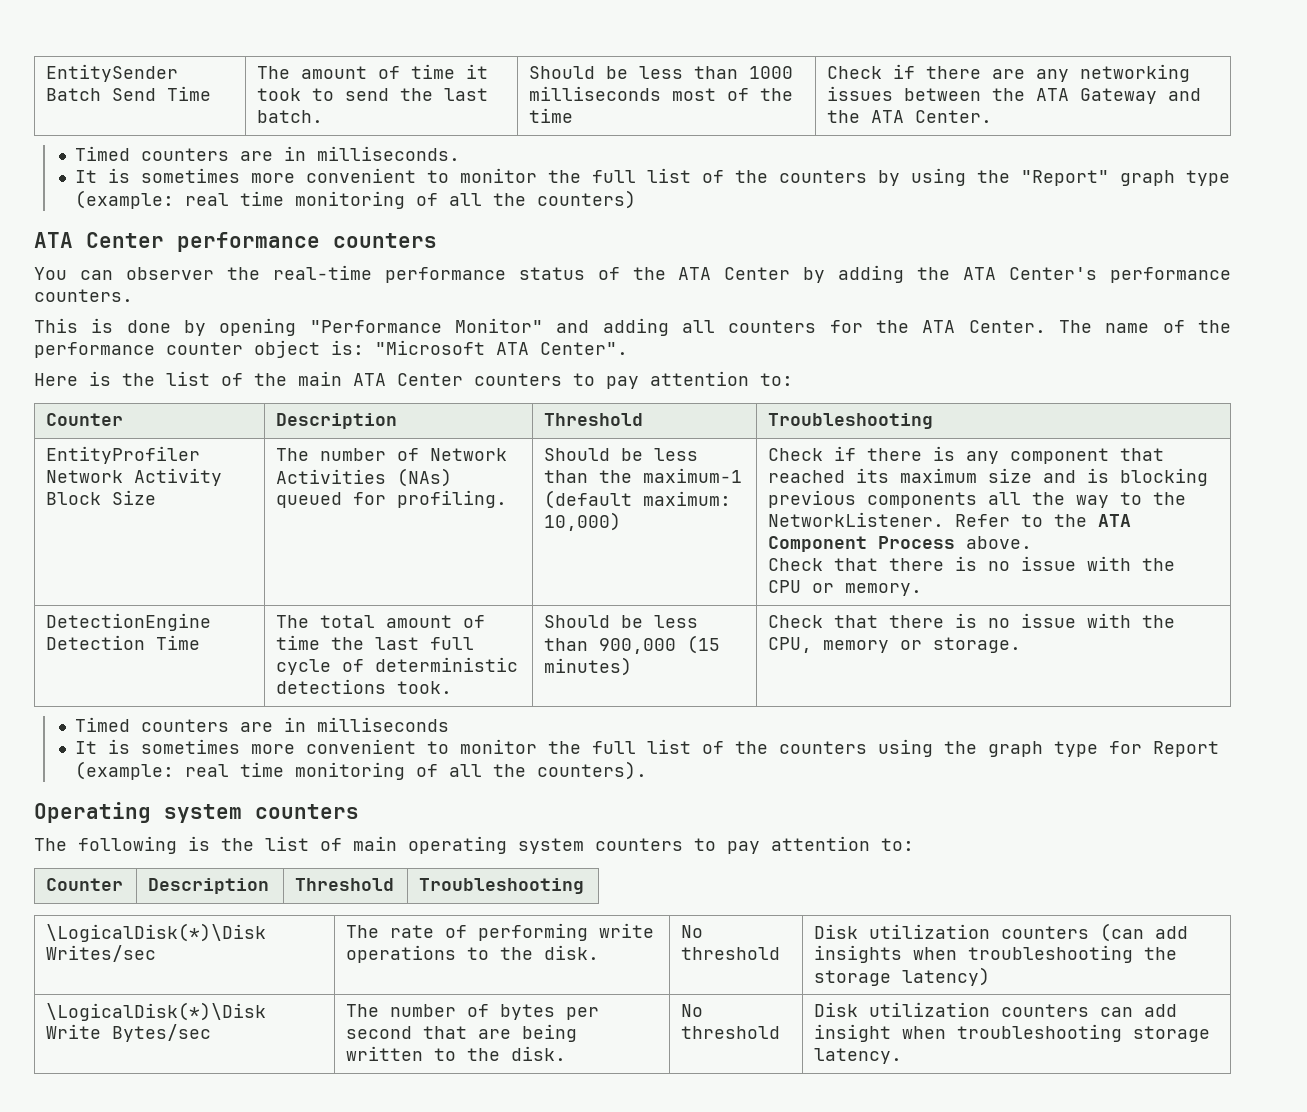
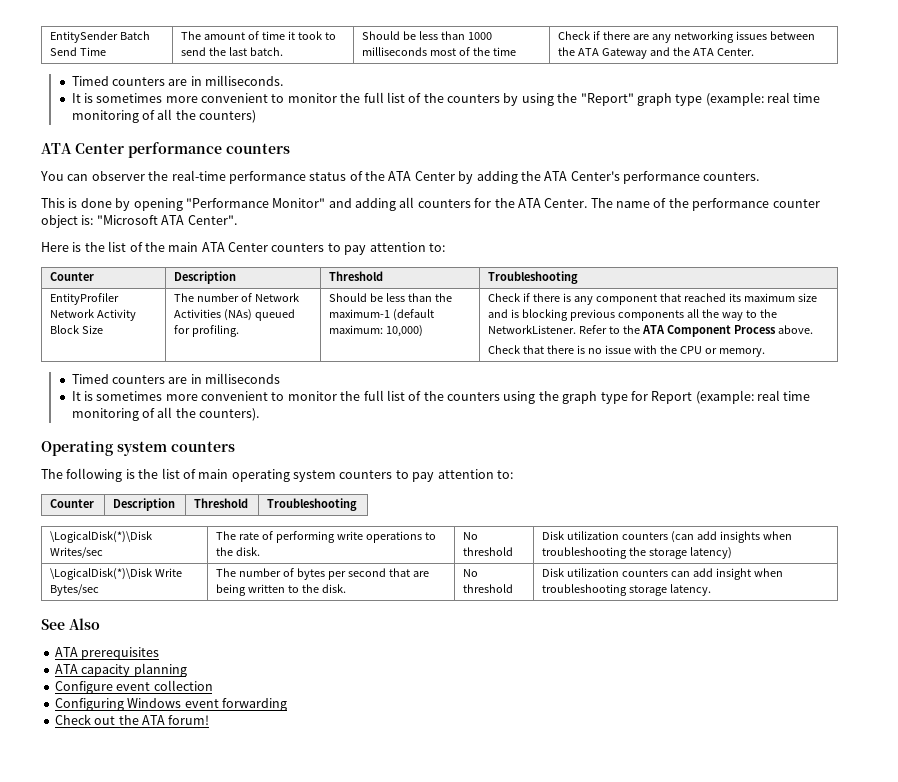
[46,613,212,631] [46,635,201,650] [276,615,486,628] [276,635,475,650] [276,657,519,675] [276,679,453,694] [544,615,699,628] [544,635,721,654] [544,657,633,676] [768,613,1176,628] [768,637,1022,653] // DetectionEngine Detection Time | The total amount of time the last full cycle of deterministic detections took. | Should be less than 900,000 (15 minutes) | Check that there is no issue with the CPU, memory or storage. -> (765, 352) none
(903, 1056) none -> [41,618,100,630] [54,647,160,660] [54,663,187,677] [54,680,213,694] [54,698,287,711] [54,714,210,725] // See Also // ATA prerequisites // ATA capacity planning // Configure event collection // Configuring Windows event forwarding // Check out the ATA forum!

